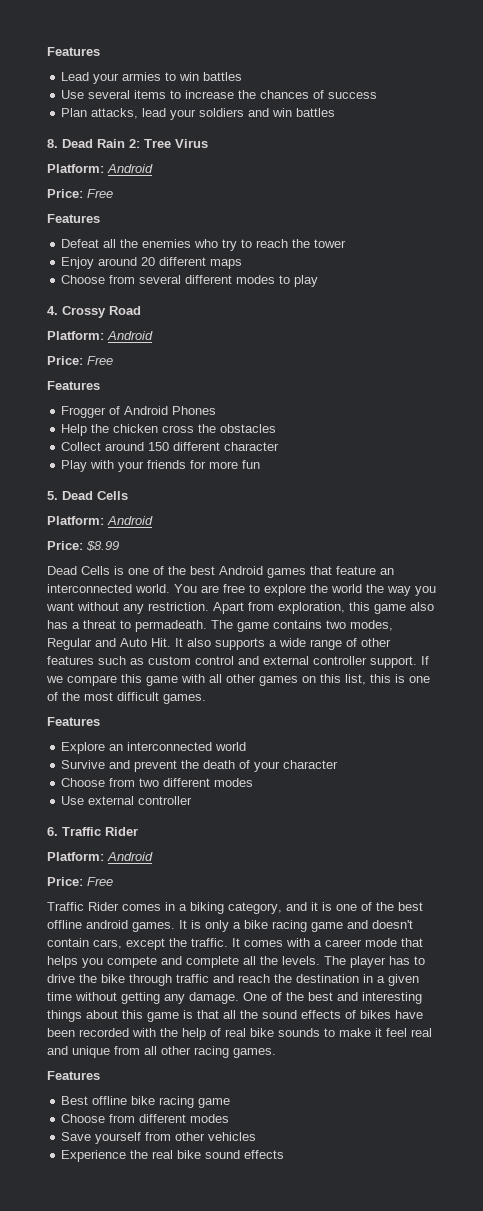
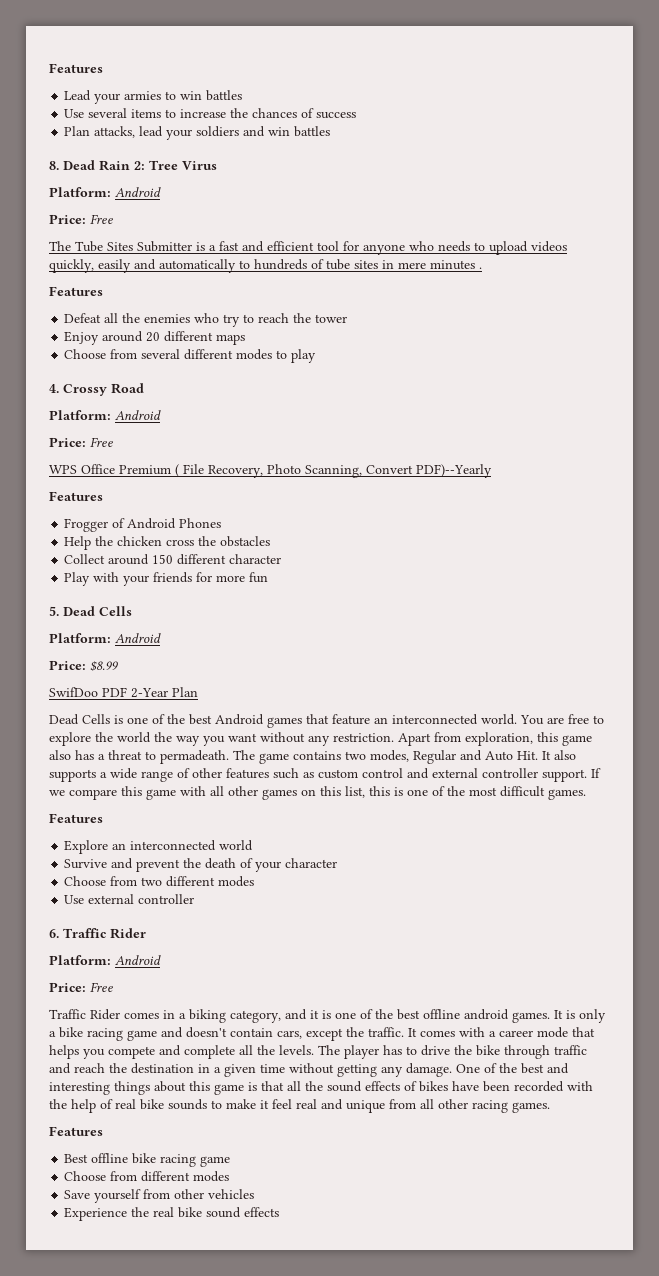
(113, 193) none -> [49,241,567,255] [49,259,482,273] // The Tube Sites Submitter is a fast and efficient tool for anyone who needs to upload videos quickly, easily and automatically to hundreds of tube sites in mere minutes .
(113, 360) none -> [49,464,492,478] // WPS Office Premium ( File Recovery, Photo Scanning, Convert PDF)--Yearly
(119, 546) none -> [49,687,198,698] // SwifDoo PDF 2-Year Plan

